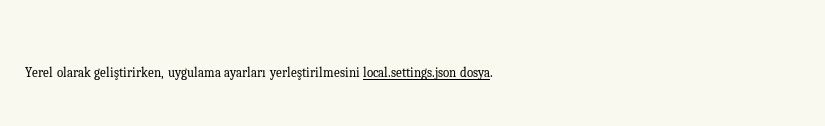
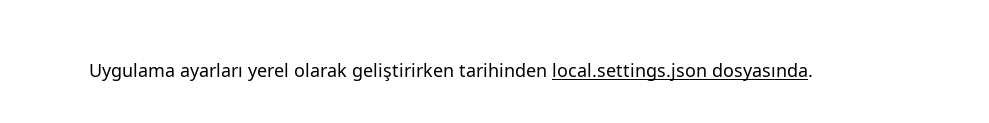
[25,66,493,80] Yerel olarak geliştirirken, uygulama ayarları yerleştirilmesini local.settings.json dosya. -> [89,63,813,81] Uygulama ayarları yerel olarak geliştirirken tarihinden local.settings.json dosyasında.

